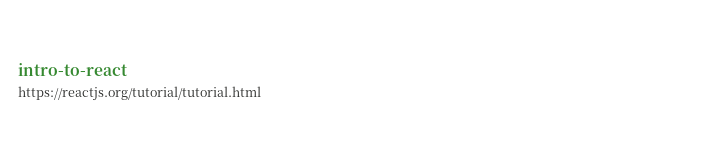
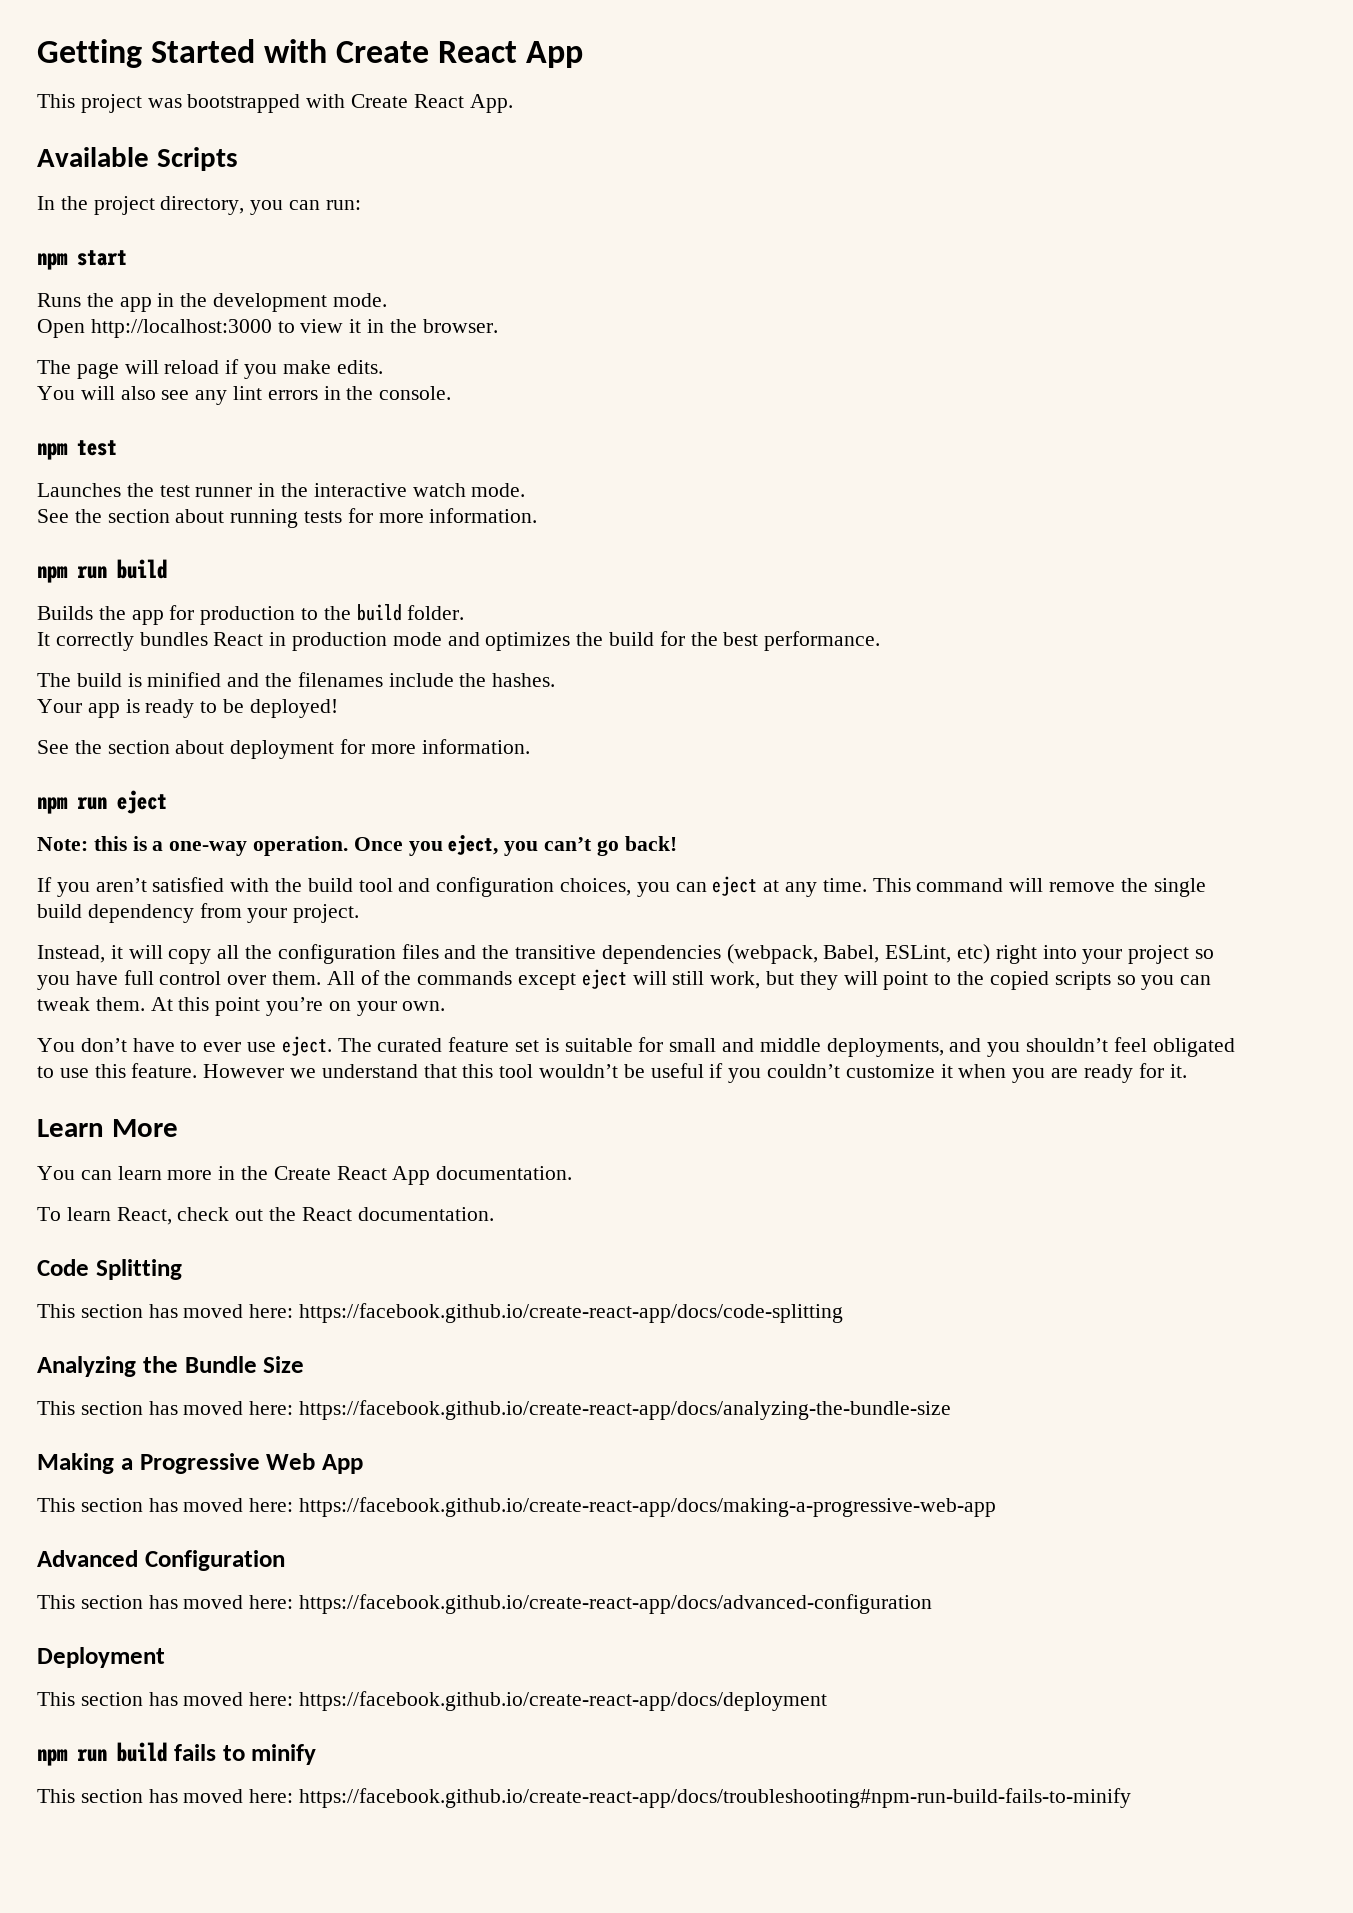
[18,63,128,76] [18,86,261,101] intro-to-react // https://reactjs.org/tutorial/tutorial.html -> [37,39,584,68] [37,94,513,113] [37,147,238,171] [37,196,361,215] [37,250,127,270] [37,293,387,312] [37,319,498,338] [37,359,383,379] [37,386,452,405] [37,440,117,460] [37,483,526,497] [37,508,538,528] [37,559,167,583] [37,604,465,625] [37,631,881,651] [37,672,556,687] [37,699,338,718] [37,739,530,759] [37,790,167,814] [37,835,677,856] [37,876,1206,897] [37,903,360,923] [37,944,1215,964] [37,969,1212,990] [37,997,446,1016] [37,1036,1235,1057] [37,1063,1187,1083] [37,1119,178,1137] [37,1166,573,1185] [37,1207,494,1225] [37,1259,182,1280] [37,1303,844,1323] [37,1356,305,1377] [37,1400,952,1420] [37,1453,363,1474] [37,1497,997,1517] [37,1550,285,1571] [37,1594,933,1614] [37,1647,165,1668] [37,1691,828,1711] [37,1742,317,1766] [37,1788,1132,1808] Getting Started with Create React App // This project was bootstrapped with Create React App. // Available Scripts // In the project directory, you can run: // npm start // Runs the app in the development mode. // Open http://localhost:3000 to view it in the browser. // The page will reload if you make edits. // You will also see any lint errors in the console. // npm test // Launches the test runner in the interactive watch mode. // See the section about running tests for more information. // npm run build // Builds the app for production to the build folder. // It correctly bundles React in production mode and optimizes the build for the best performance. // The build is minified and the filenames include the hashes. // Your app is ready to be deployed! // See the section about deployment for more information. // npm run eject // Note: this is a one-way operation. Once you eject, you can’t go back! // If you aren’t satisfied with the build tool and configuration choices, you can eject at any time. This command will remove the single build dependency from your project. // Instead, it will copy all the configuration files and the transitive dependencies (webpack, Babel, ESLint, etc) right into your project so you have full control over them. All of the commands except eject will still work, but they will point to the copied scripts so you can tweak them. At this point you’re on your own. // You don’t have to ever use eject. The curated feature set is suitable for small and middle deployments, and you shouldn’t feel obligated to use this feature. However we understand that this tool wouldn’t be useful if you couldn’t customize it when you are ready for it. // Learn More // You can learn more in the Create React App documentation. // To learn React, check out the React documentation. // Code Splitting // This section has moved here: https://facebook.github.io/create-react-app/docs/code-splitting // Analyzing the Bundle Size // This section has moved here: https://facebook.github.io/create-react-app/docs/analyzing-the-bundle-size // Making a Progressive Web App // This section has moved here: https://facebook.github.io/create-react-app/docs/making-a-progressive-web-app // Advanced Configuration // This section has moved here: https://facebook.github.io/create-react-app/docs/advanced-configuration // Deployment // This section has moved here: https://facebook.github.io/create-react-app/docs/deployment // npm run build fails to minify // This section has moved here: https://facebook.github.io/create-react-app/docs/troubleshooting#npm-run-build-fails-to-minify

